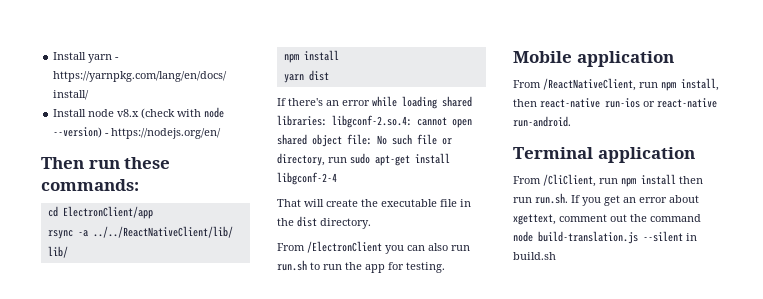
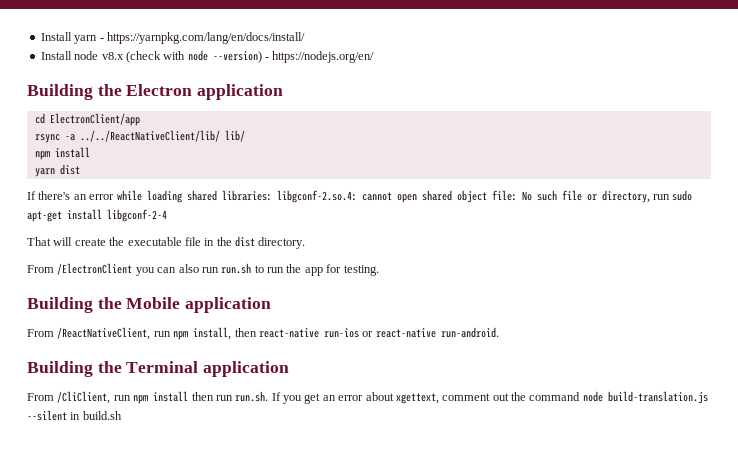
[41,157,171,169] [41,179,139,191] Then run these commands: -> [27,84,284,100] Building the Electron application
(445, 267) none -> [27,297,122,313] Building the
(571, 121) none -> [27,361,122,377] Building the

